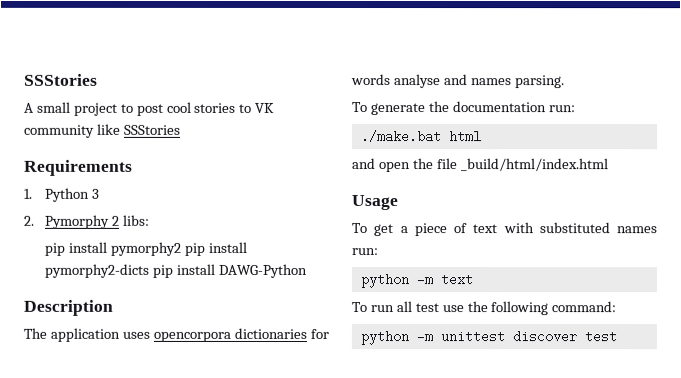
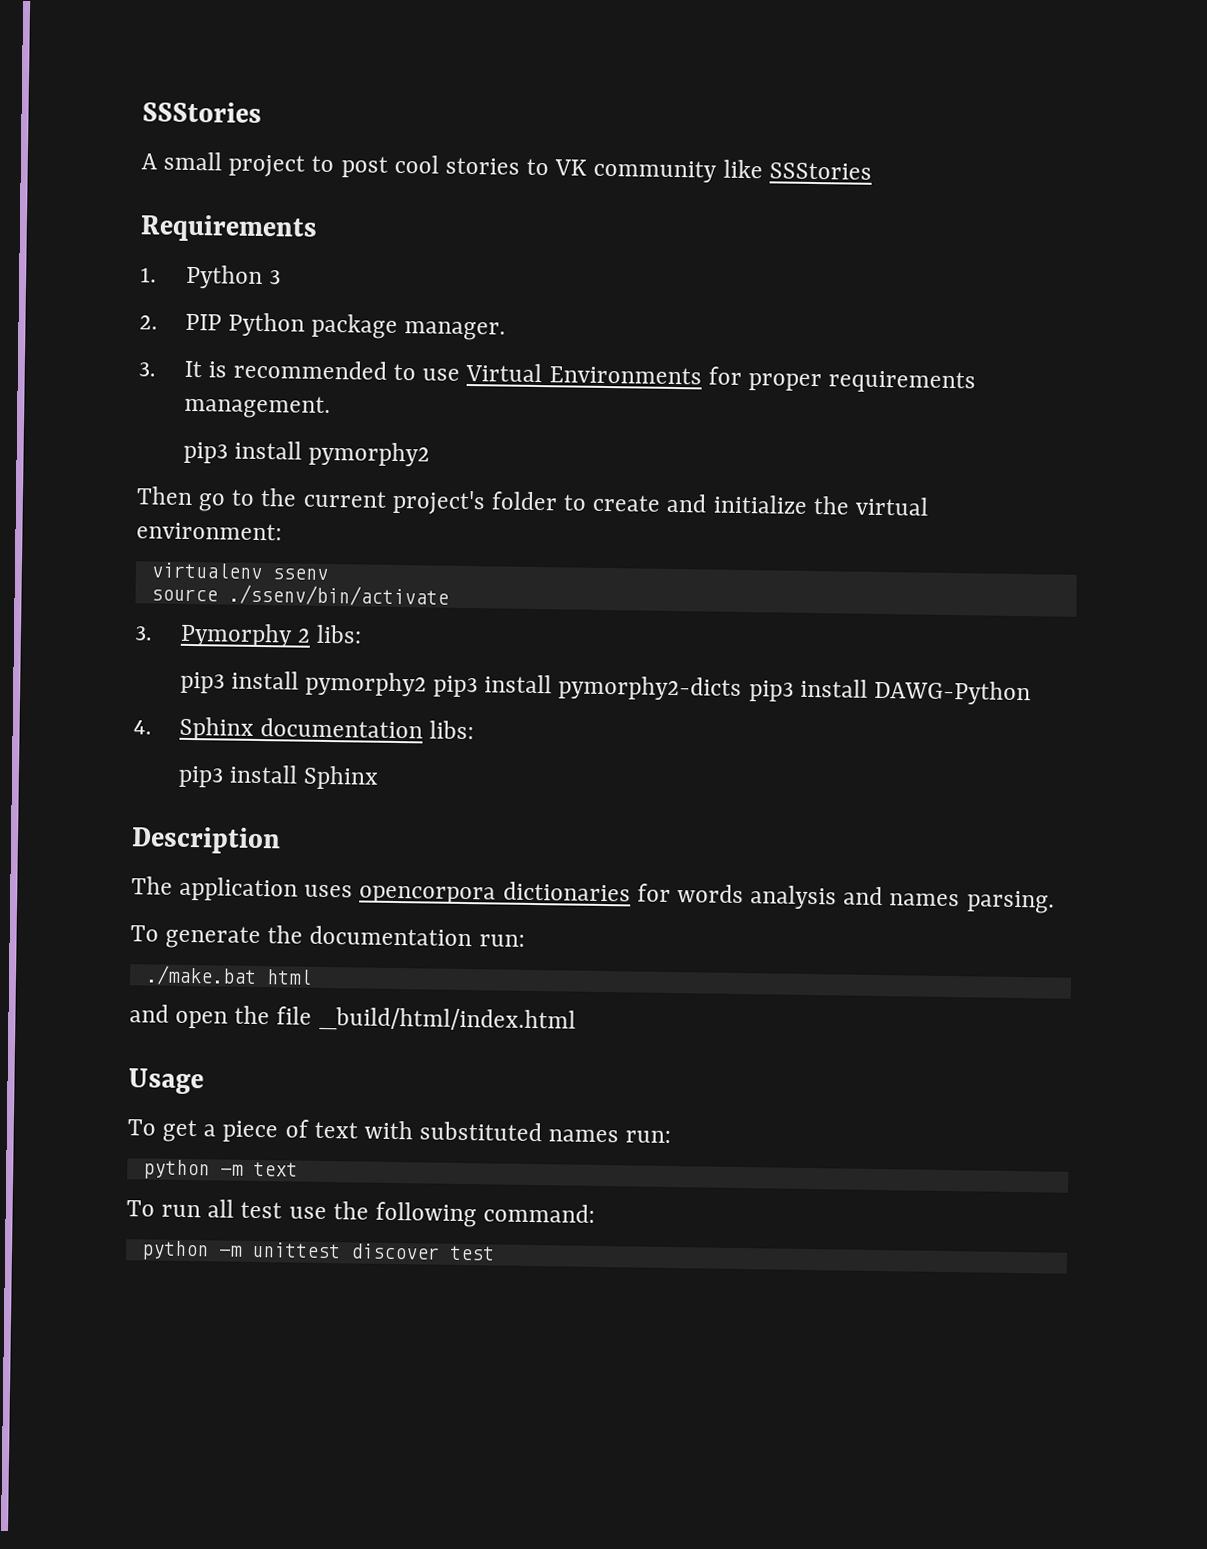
(34, 220) none -> [184,312,507,341] [138,359,976,394] [183,394,331,420] [182,440,430,467] [136,486,929,516] [136,522,282,541] [150,562,328,580] [150,584,449,607] [134,626,153,641] PIP Python package manager. // 3. It is recommended to use Virtual Environments for proper requirements management. // pip3 install pymorphy2 // Then go to the current project's folder to create and initialize the virtual environment: // virtualenv ssenv // source ./ssenv/bin/activate // 3.
[44,241,205,256] pip install pymorphy2 pip -> [179,670,479,698] pip3 install pymorphy2 pip3
[152,264,174,278] pip -> [748,680,794,702] pip3
(307, 270) none -> [133,716,474,741] [177,764,379,790] // 4. Sphinx documentation libs: // pip3 install Sphinx
[393,74,441,89] analyse -> [750,885,838,910] analysis

